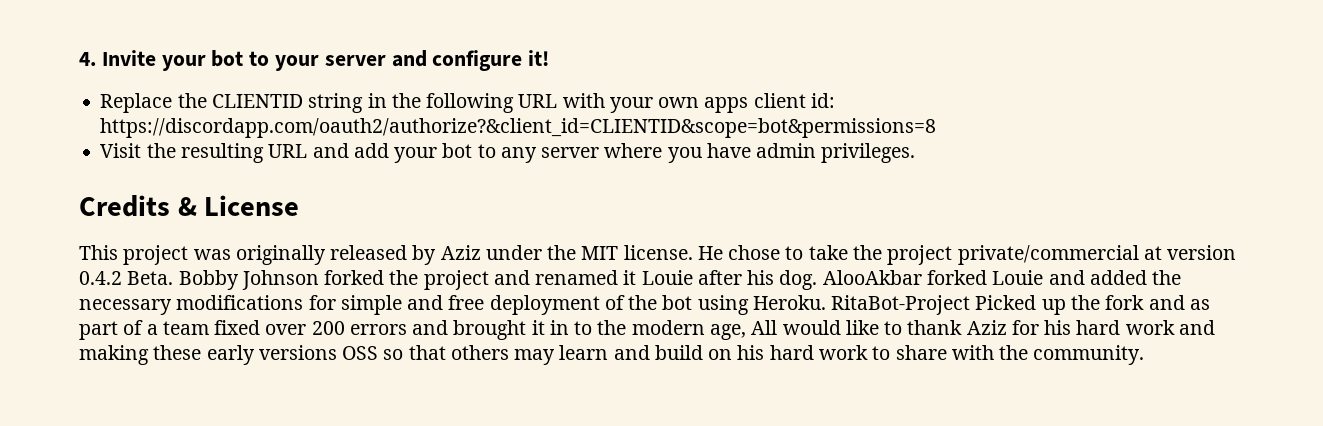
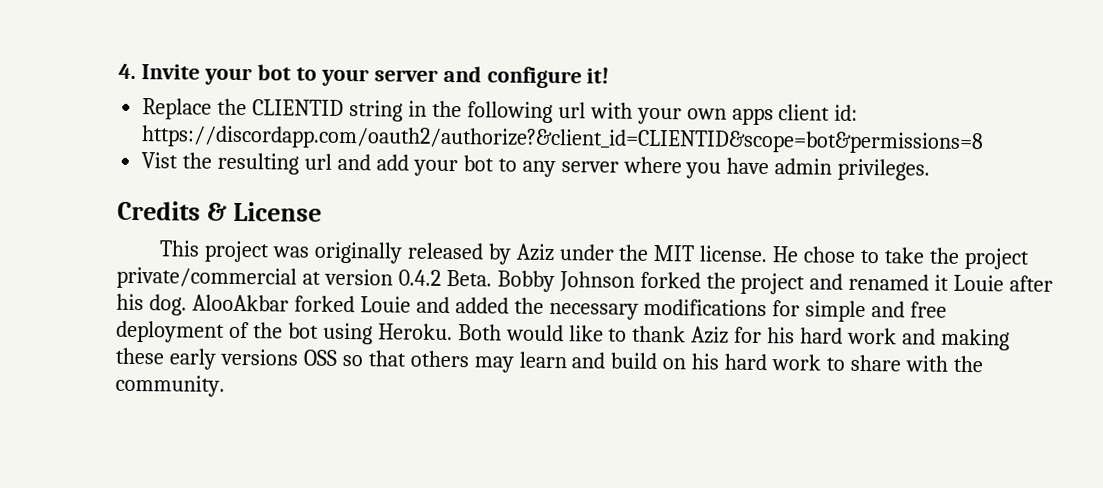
[518,94,558,108] URL -> [557,102,586,119] url
[100,143,142,158] Visit -> [141,152,179,169] Vist
[268,144,308,158] URL -> [304,153,333,170] url
[831,295,1210,315] [79,320,778,340] RitaBot-Project Picked up the fork and as part of a team fixed over 200 errors and brought it in to the modern age, All -> [457,324,502,341] Both

